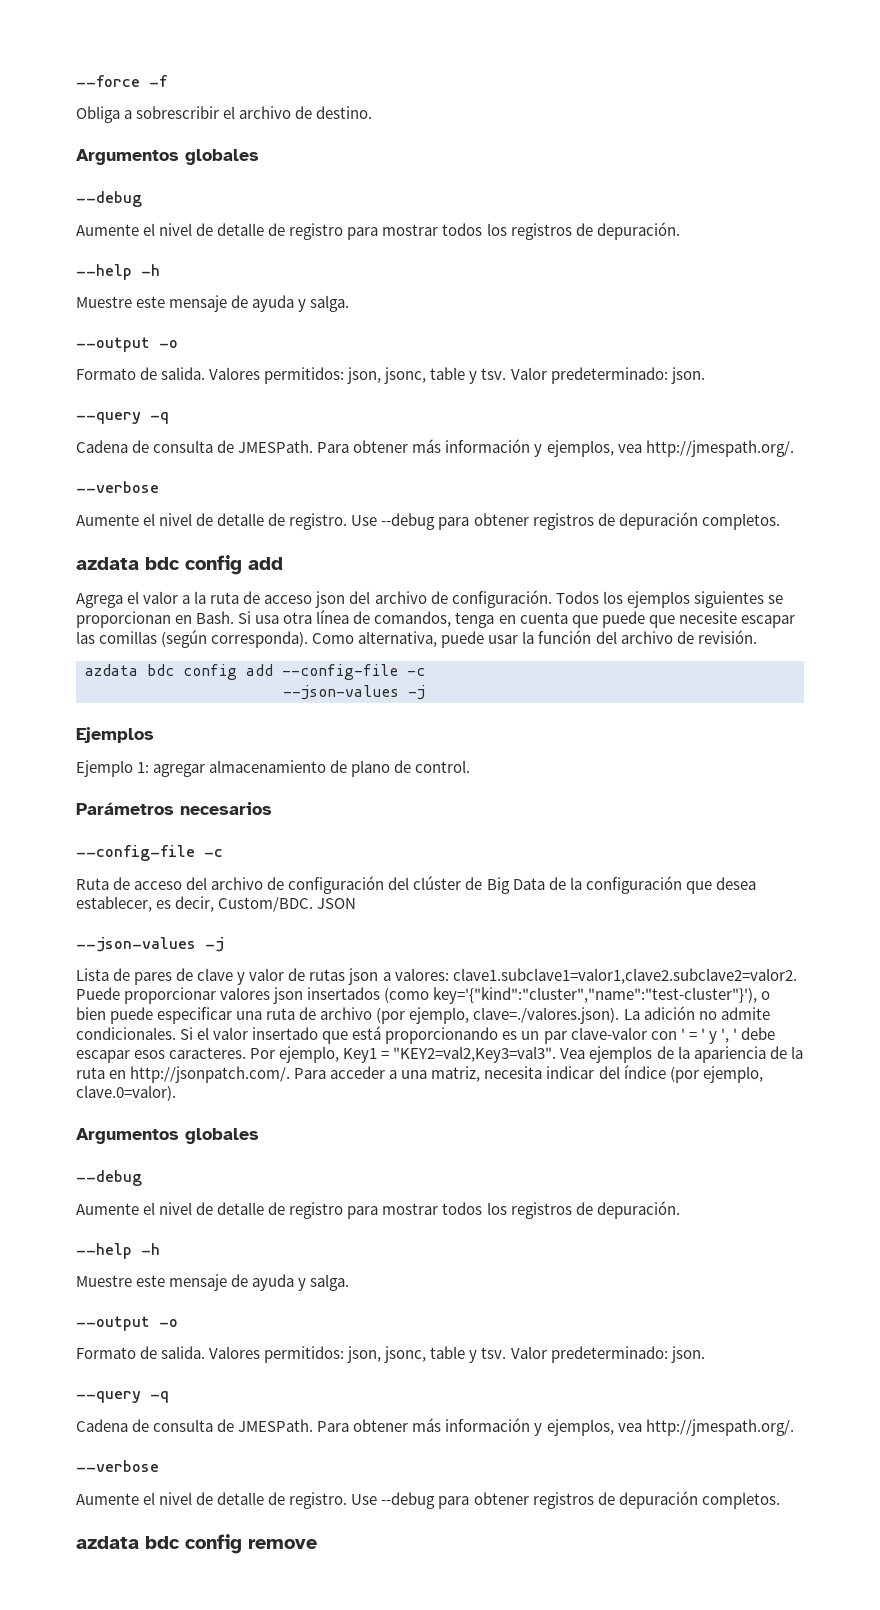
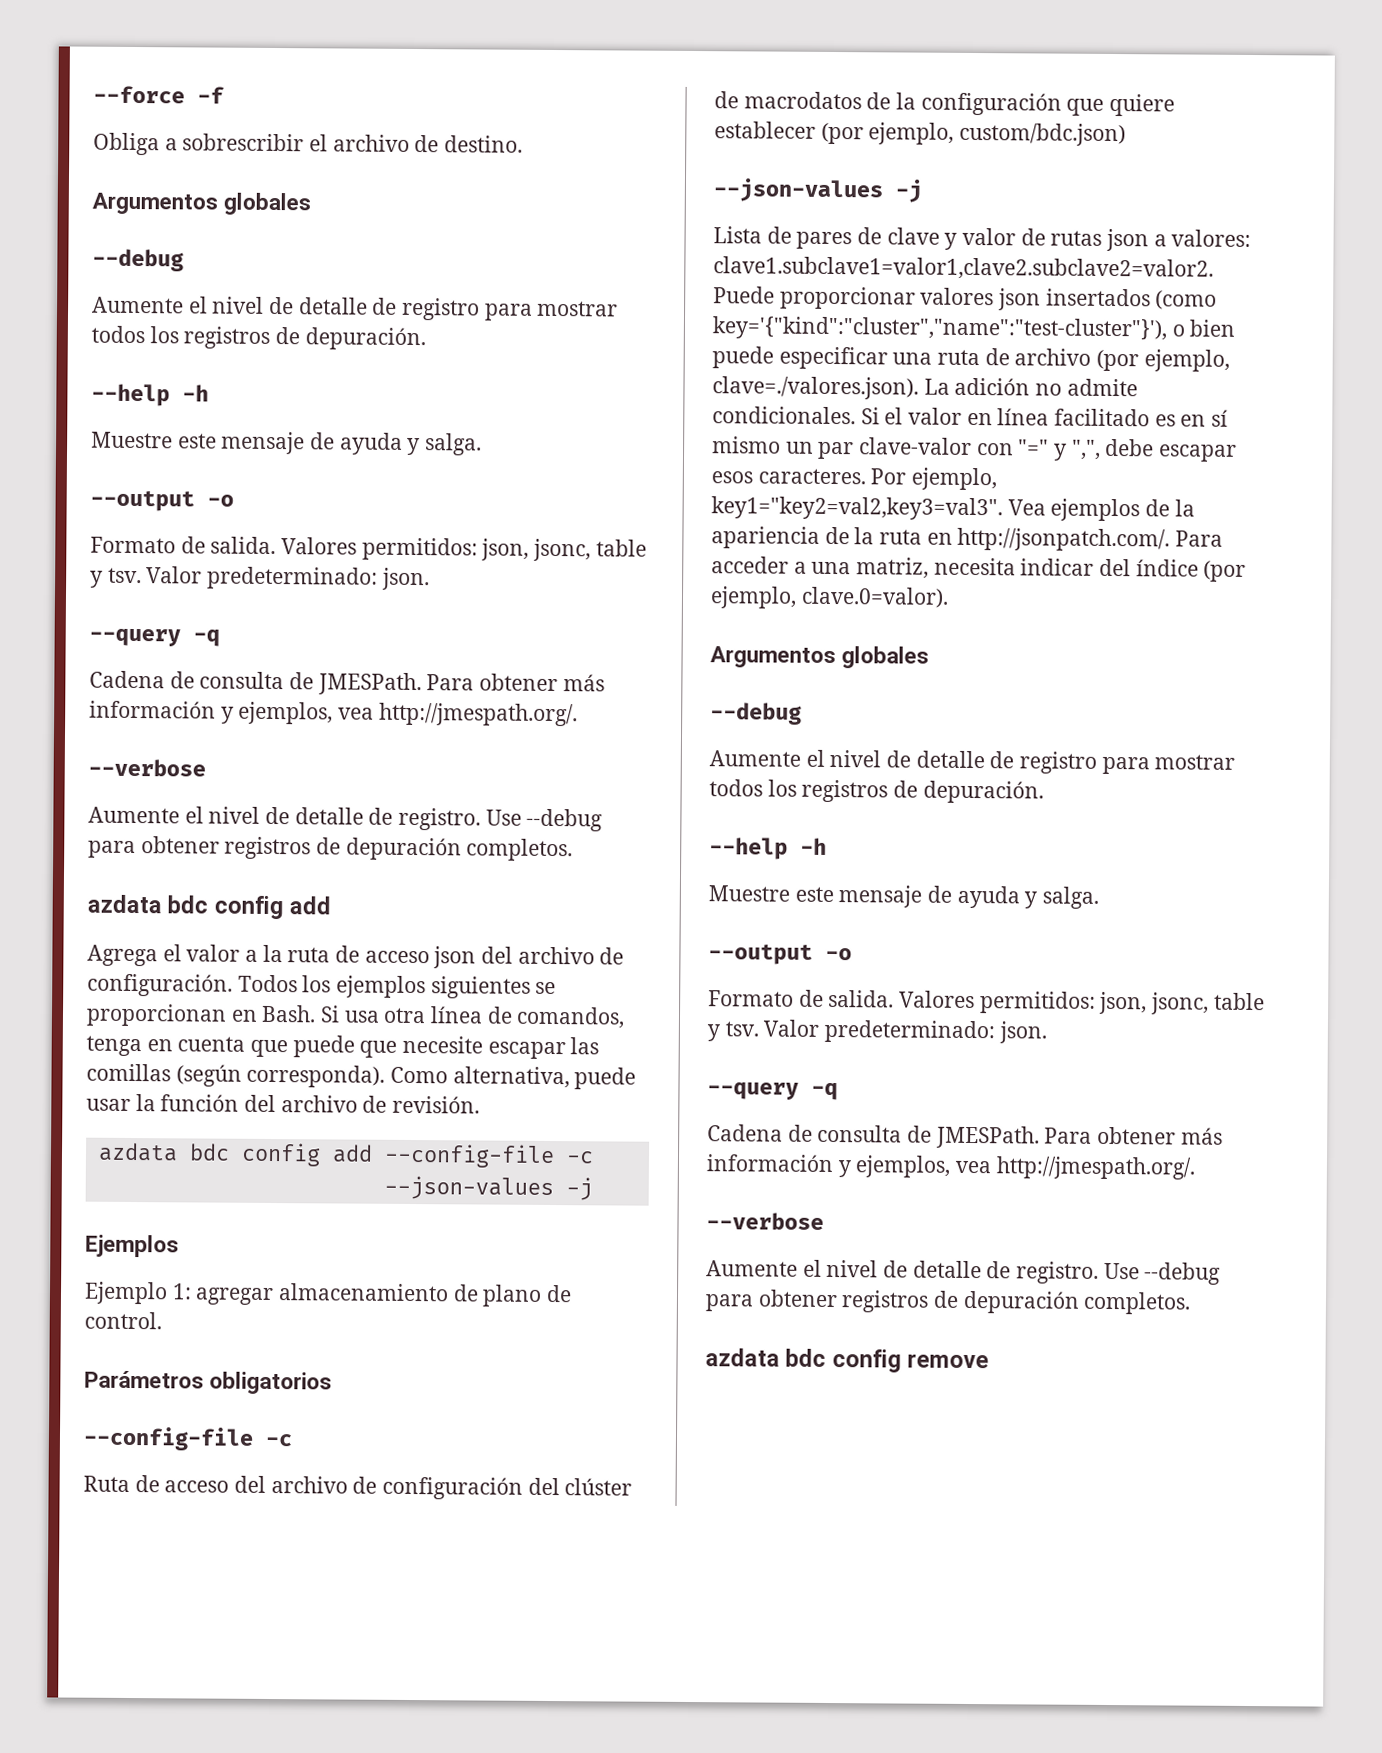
[180,802,272,815] necesarios -> [209,1371,333,1395] obligatorios
[486,877,545,894] Big Data -> [743,91,862,110] macrodatos
[715,877,756,890] [76,896,357,912] desea establecer, es decir, Custom/BDC. JSON -> [1109,93,1176,117] [714,121,1127,147] quiere establecer (por ejemplo, custom/bdc.json)
[252,1026,737,1044] insertado que está proporcionando es un par clave-valor con ' = ' y ', ' -> [966,408,1229,427] [712,436,1101,461] en línea facilitado es en sí mismo un par clave-valor con "=" y ",",
[343,1046,557,1063] Key1 = "KEY2=val2,Key3=val3". -> [711,496,1003,521] key1="key2=val2,key3=val3".

